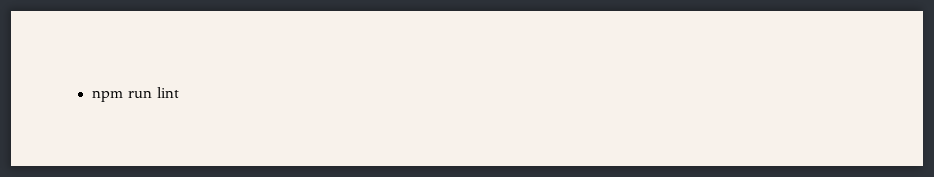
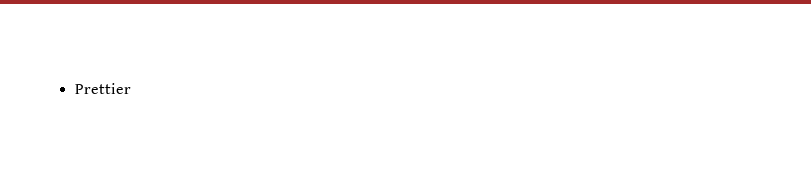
[91,87,179,102] npm run lint -> [74,83,131,94] Prettier

